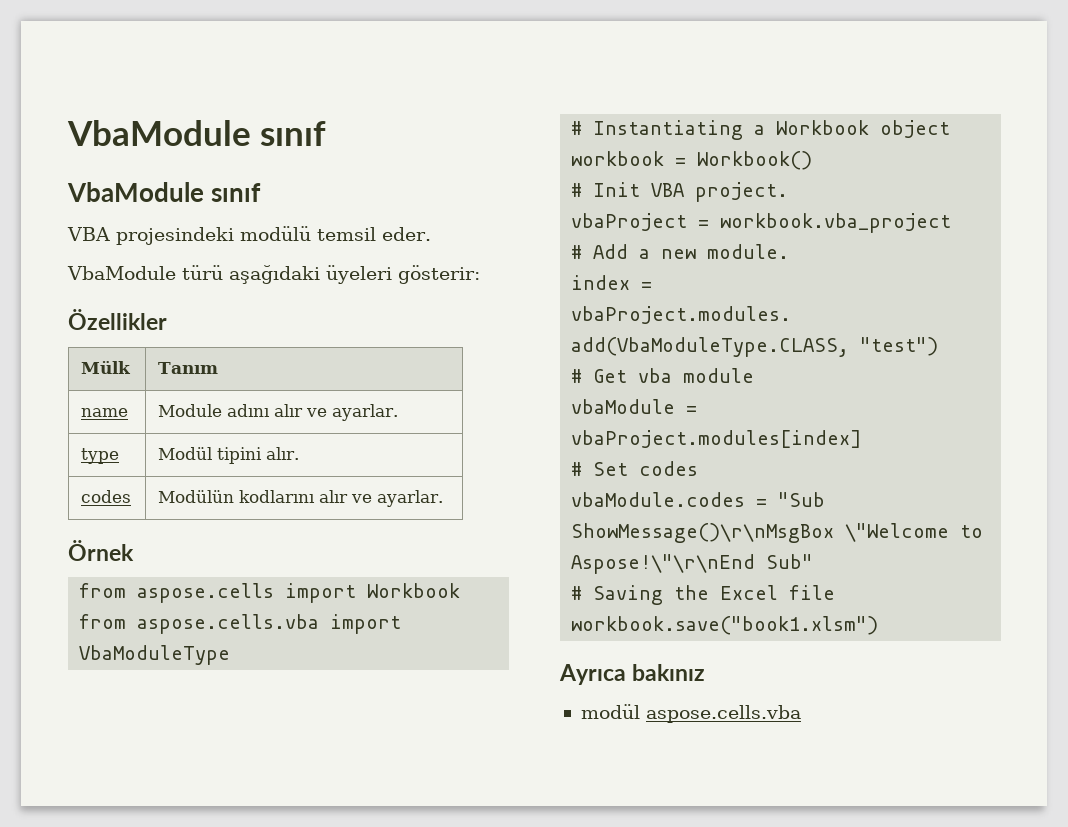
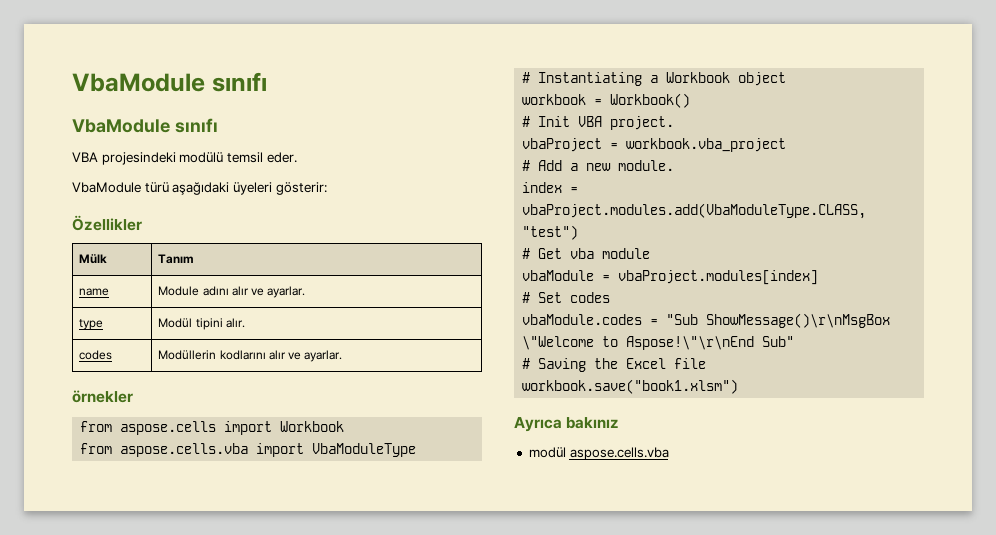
[67,120,327,146] [67,182,262,202] VbaModule sınıf // VbaModule sınıf -> [72,72,267,92] [72,118,218,133] VbaModule sınıfı // VbaModule sınıfı
[158,490,235,503] Modülün -> [158,350,217,360] Modüllerin
[68,540,134,561] Örnek -> [72,390,133,403] örnekler

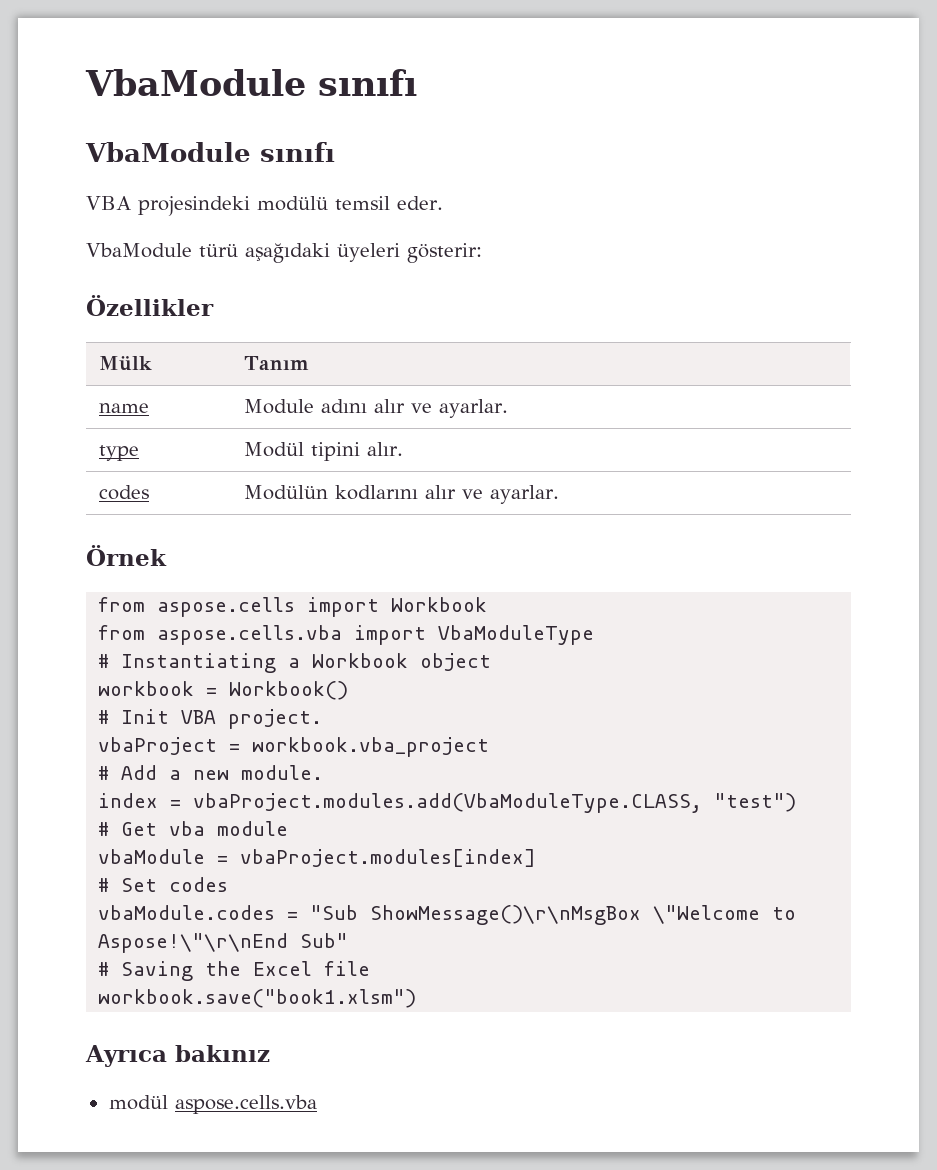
[158,350,217,360] Modüllerin -> [244,485,329,500] Modülün
[72,390,133,403] örnekler -> [86,545,167,566] Örnek

